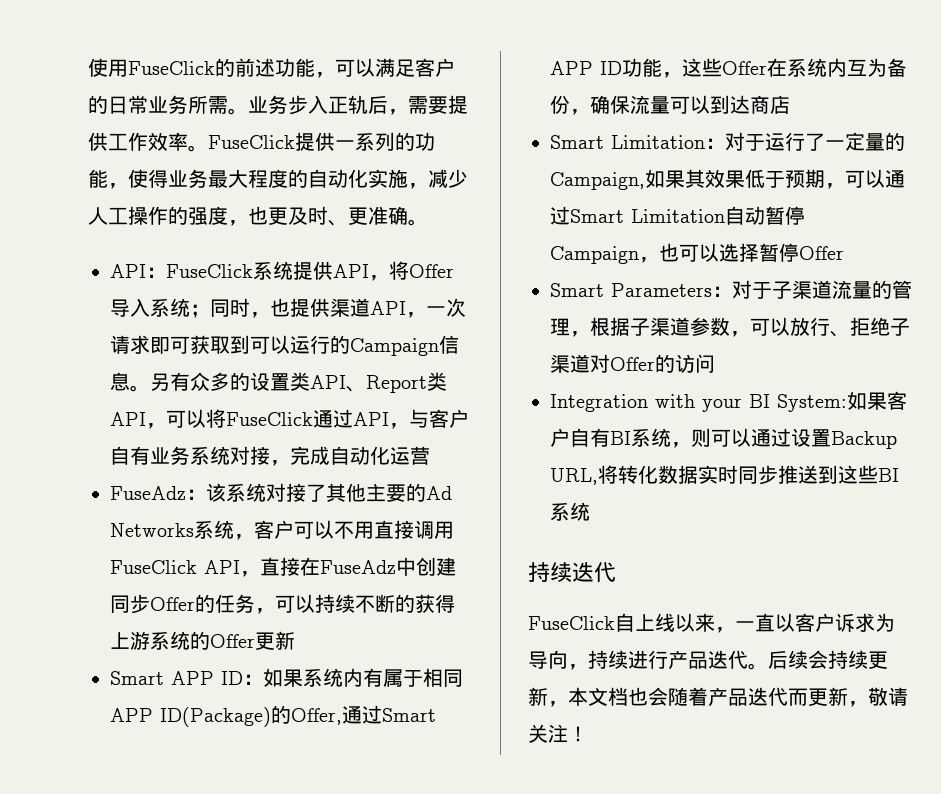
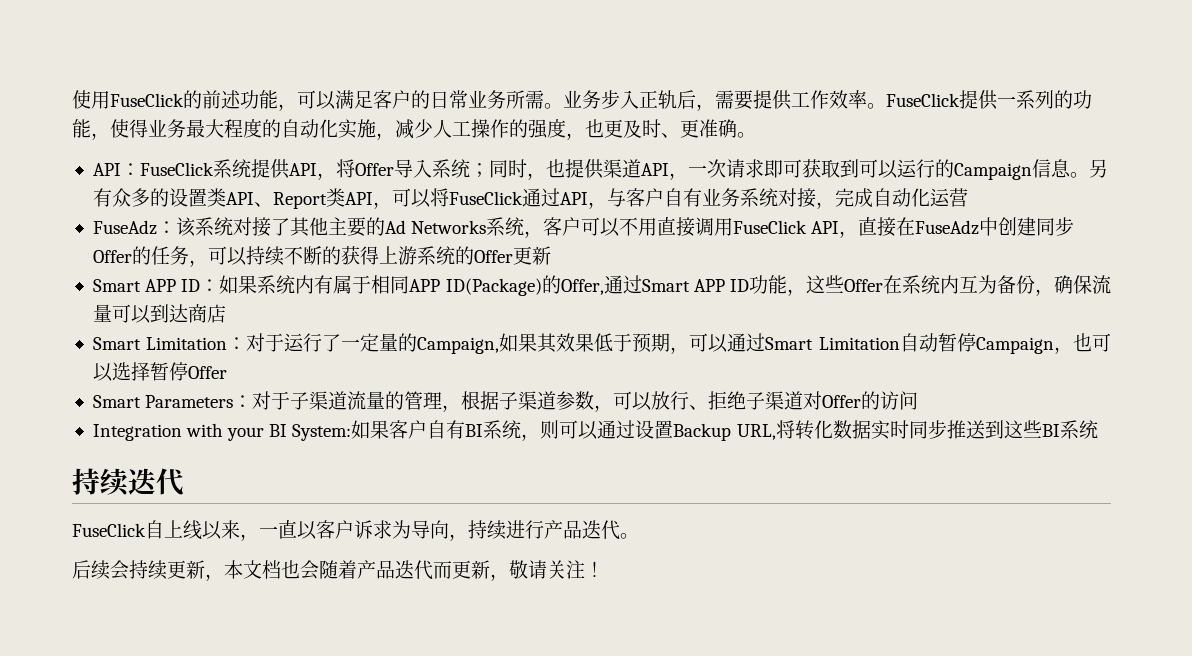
(768, 666) none -> (639, 536) //

